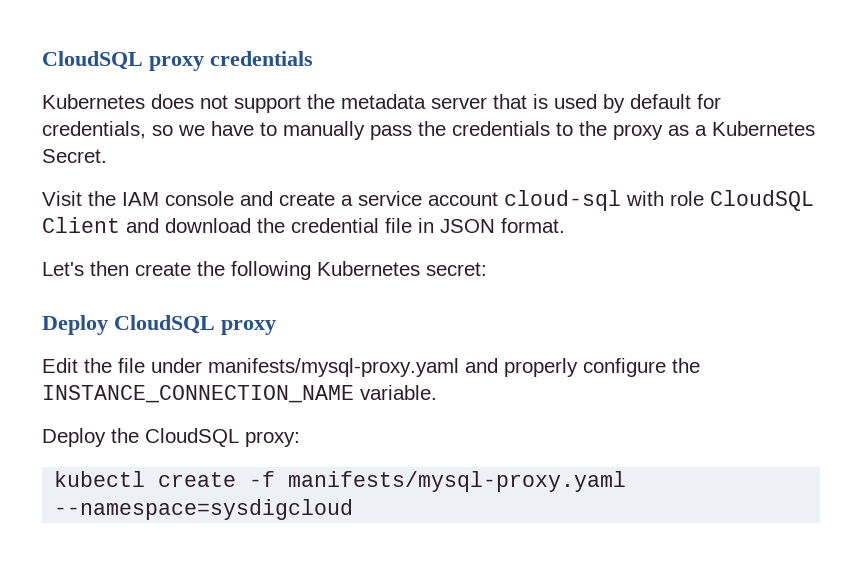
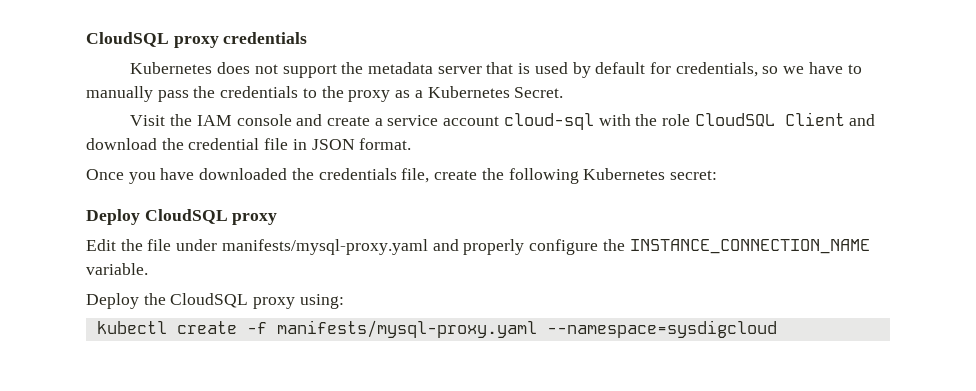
(664, 198) none -> [635,114,658,126] the
[42,261,129,276] Let's then -> [86,168,430,184] Once you have downloaded the credentials file,
[245,431,300,447] proxy: -> [253,294,344,309] proxy using:

